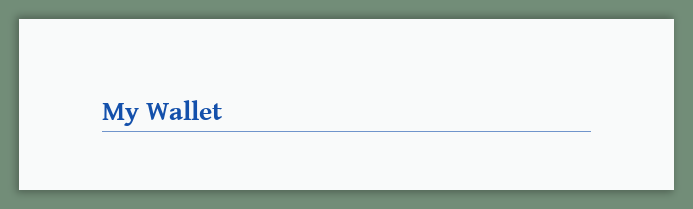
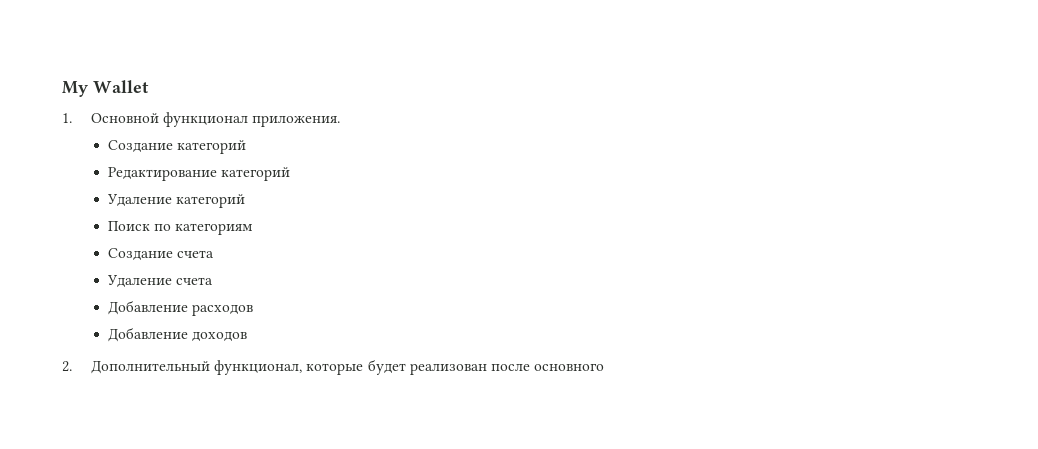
(223, 110) none -> [62,112,341,127] [107,140,247,154] [107,167,291,181] [106,194,246,208] [107,221,254,235] [107,248,215,261] [106,275,214,288] [107,300,254,316] [107,327,248,342] [62,359,605,375] // 1. Основной функционал приложения. // Создание категорий // Редактирование категорий // Удаление категорий // Поиск по категориям // Создание счета // Удаление счета // Добавление расходов // Добавление доходов // 2. Дополнительный функционал, которые будет реализован после основного

